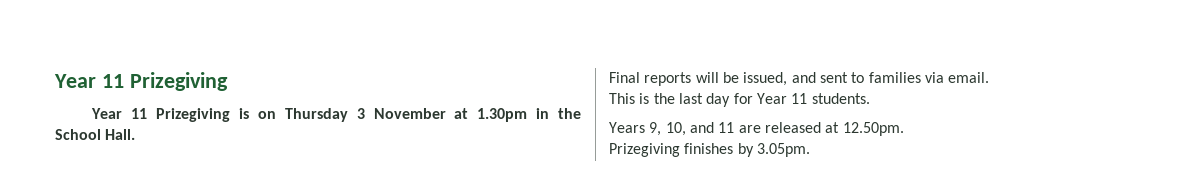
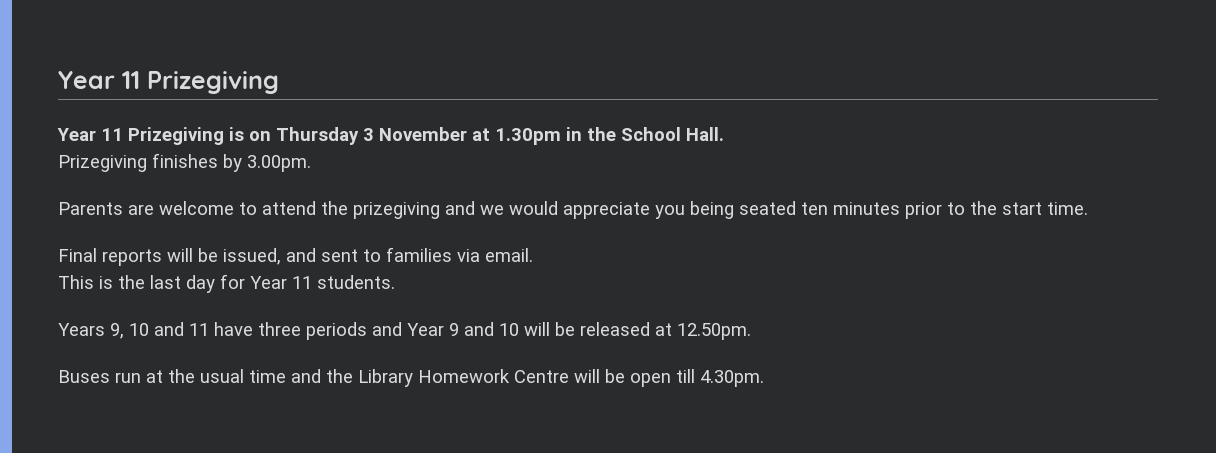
(136, 134) none -> [58,153,311,172] [58,201,1088,219] // Prizegiving finishes by 3.00pm. // Parents are welcome to attend the prizegiving and we would appreciate you being seated ten minutes prior to the start time.
[665,122,686,136] 10, -> [129,323,149,336] 10
[738,122,904,136] [609,143,810,157] are released at 12.50pm. // Prizegiving finishes by 3.05pm. -> [214,322,751,340] [58,369,764,387] have three periods and Year 9 and 10 will be released at 12.50pm. // Buses run at the usual time and the Library Homework Centre will be open till 4.30pm.

